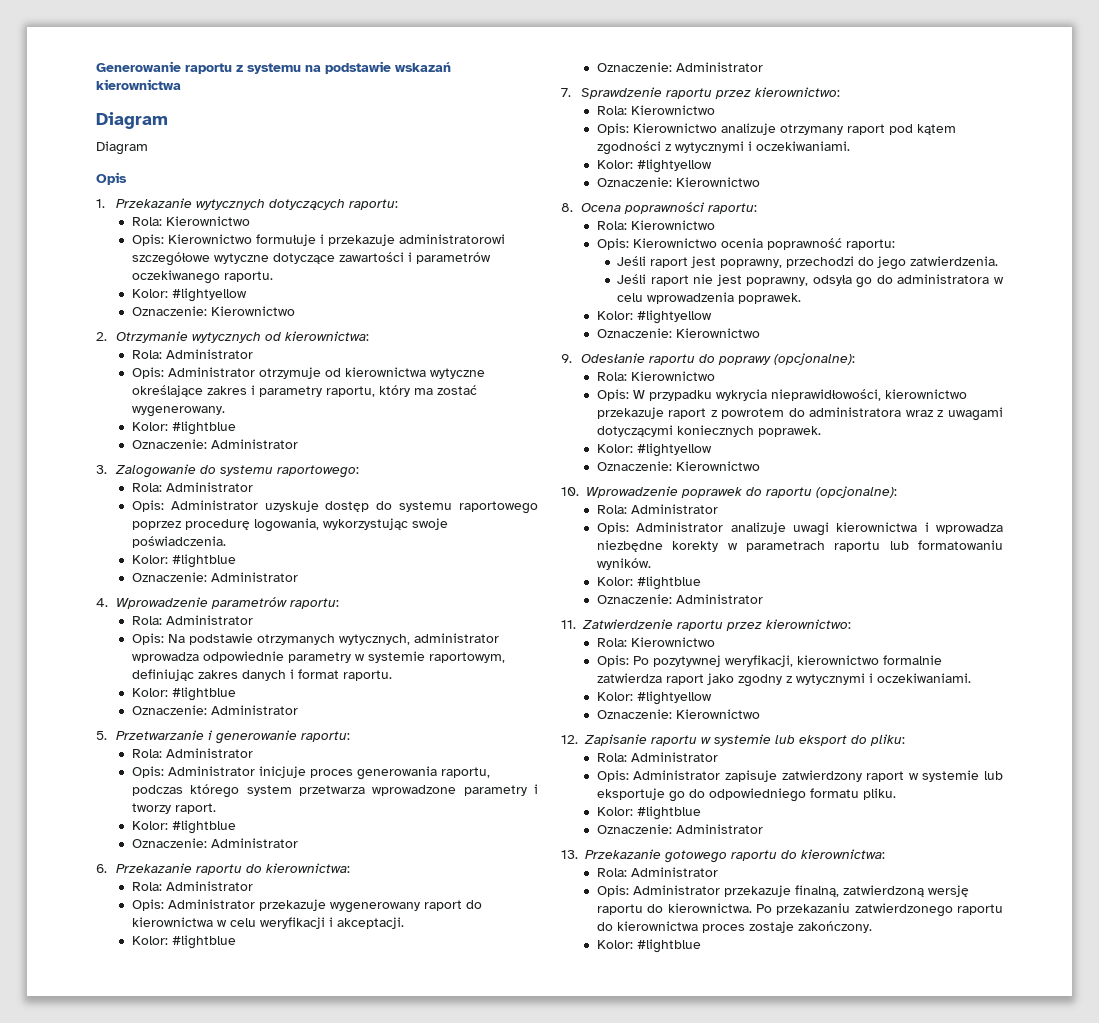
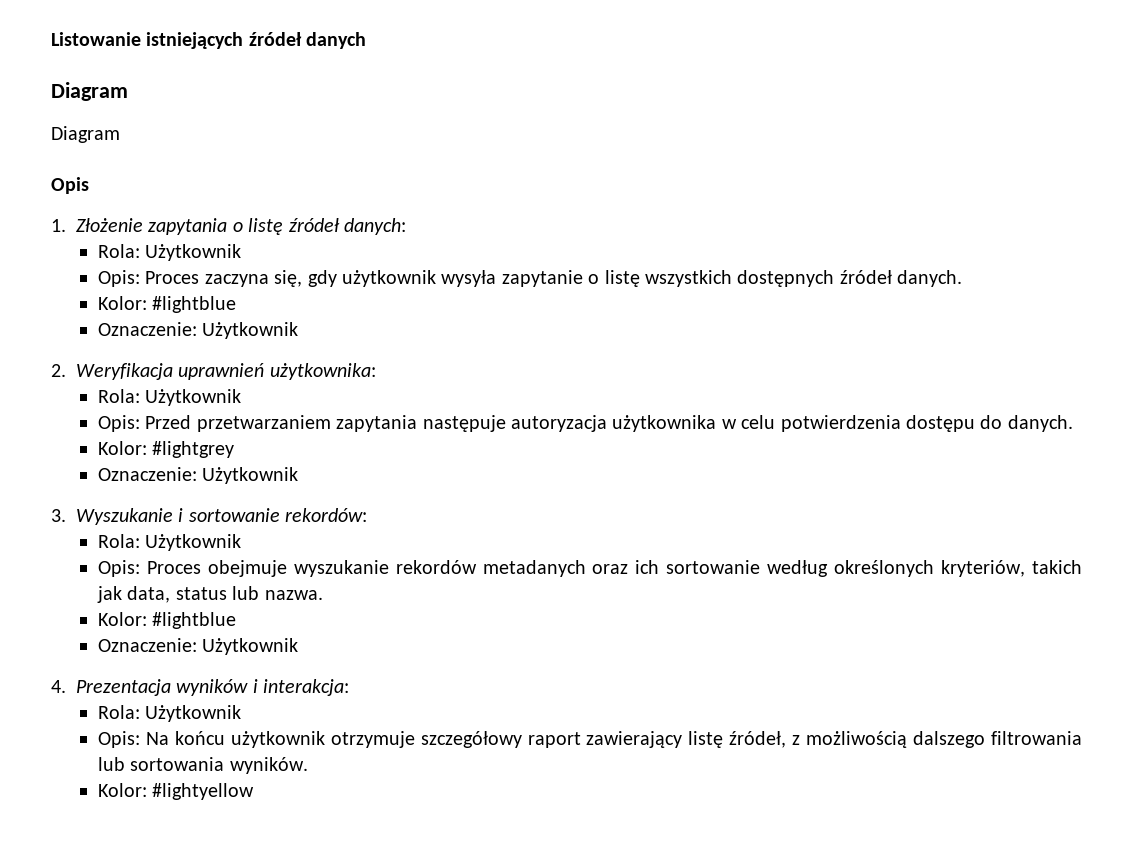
[96,61,451,74] [96,79,181,90] [96,112,168,129] [96,141,148,155] [96,172,127,185] [96,198,399,210] [131,216,250,226] [131,234,505,246] [131,252,491,266] [131,270,273,284] [131,288,247,302] [131,306,295,316] [96,331,370,343] [131,349,253,359] [131,367,485,379] [131,385,477,397] [131,406,225,417] [131,421,236,435] [131,439,298,449] [96,464,360,478] [131,482,253,492] [131,500,538,514] [131,518,448,532] [131,536,226,548] [131,554,236,568] [131,572,298,582] Generowanie raportu z systemu na podstawie wskazań kierownictwa // Diagram // Diagram // Opis // 1. Przekazanie wytycznych dotyczących raportu: // Rola: Kierownictwo // Opis: Kierownictwo formułuje i przekazuje administratorowi szczegółowe wytyczne dotyczące zawartości i parametrów oczekiwanego raportu. // Kolor: #lightyellow // Oznaczenie: Kierownictwo // 2. Otrzymanie wytycznych od kierownictwa: // Rola: Administrator // Opis: Administrator otrzymuje od kierownictwa wytyczne określające zakres i parametry raportu, który ma zostać wygenerowany. // Kolor: #lightblue // Oznaczenie: Administrator // 3. Zalogowanie do systemu raportowego: // Rola: Administrator // Opis: Administrator uzyskuje dostęp do systemu raportowego poprzez procedurę logowania, wykorzystując swoje poświadczenia. // Kolor: #lightblue // Oznaczenie: Administrator -> [51,32,367,49] [51,82,128,101] [51,126,120,143] [51,177,89,194] [51,218,406,235] [97,244,242,261] [97,270,963,287] [97,296,237,313] [97,322,299,339] [51,363,376,380] [97,389,242,406] [97,415,1073,432] [97,441,235,458] [97,467,299,484] [51,508,368,525] [97,534,242,551] [97,560,1083,577] [96,586,323,603] [97,612,237,629] [97,638,299,655] Listowanie istniejących źródeł danych // Diagram // Diagram // Opis // 1. Złożenie zapytania o listę źródeł danych: // Rola: Użytkownik // Opis: Proces zaczyna się, gdy użytkownik wysyła zapytanie o listę wszystkich dostępnych źródeł danych. // Kolor: #lightblue // Oznaczenie: Użytkownik // 2. Weryfikacja uprawnień użytkownika: // Rola: Użytkownik // Opis: Przed przetwarzaniem zapytania następuje autoryzacja użytkownika w celu potwierdzenia dostępu do danych. // Kolor: #lightgrey // Oznaczenie: Użytkownik // 3. Wyszukanie i sortowanie rekordów: // Rola: Użytkownik // Opis: Proces obejmuje wyszukanie rekordów metadanych oraz ich sortowanie według określonych kryteriów, takich jak data, status lub nazwa. // Kolor: #lightblue // Oznaczenie: Użytkownik
[116,597,340,609] [131,615,253,625] Wprowadzenie parametrów raportu: // Rola: Administrator -> [76,679,350,696] [97,705,242,722] Prezentacja wyników i interakcja: // Rola: Użytkownik
[188,633,499,645] [131,651,505,663] [131,669,392,681] [131,687,236,701] [131,705,298,715] [96,730,351,744] [131,748,253,758] [131,766,490,780] [131,784,538,798] [131,803,216,814] [131,820,236,834] [131,838,298,848] [96,863,351,875] [131,881,253,891] [131,899,482,913] [131,917,404,929] [131,935,236,949] [596,62,763,72] [561,87,841,99] [596,105,715,115] [596,123,956,135] [596,141,850,155] [596,159,712,173] [596,177,760,187] [561,202,758,214] [596,220,715,230] [596,238,895,250] [617,256,999,270] [617,274,1004,288] [617,292,802,304] [596,310,712,324] [596,328,760,338] [561,353,856,365] [596,371,715,381] [596,389,967,401] [596,407,1003,421] [596,425,821,437] [596,443,712,457] [596,461,760,471] [561,486,897,498] [596,504,718,514] [596,522,1003,536] [596,540,1003,552] [596,558,651,570] [596,576,701,590] [596,594,763,604] [561,619,851,631] [596,637,715,647] [596,655,942,667] [596,673,971,687] [596,691,712,705] [596,709,760,719] [561,734,905,746] [596,752,718,762] [596,770,1004,782] [596,788,896,802] [596,806,701,820] [596,824,763,834] [561,849,885,863] [596,867,718,877] [596,885,969,897] [596,903,1003,917] [596,921,872,933] [596,939,701,953] podstawie otrzymanych wytycznych, administrator wprowadza odpowiednie parametry w systemie raportowym, definiując zakres danych i format raportu. // Kolor: #lightblue // Oznaczenie: Administrator // 5. Przetwarzanie i generowanie raportu: // Rola: Administrator // Opis: Administrator inicjuje proces generowania raportu, podczas którego system przetwarza wprowadzone parametry i tworzy raport. // Kolor: #lightblue // Oznaczenie: Administrator // 6. Przekazanie raportu do kierownictwa: // Rola: Administrator // Opis: Administrator przekazuje wygenerowany raport do kierownictwa w celu weryfikacji i akceptacji. // Kolor: #lightblue // Oznaczenie: Administrator // 7. Sprawdzenie raportu przez kierownictwo: // Rola: Kierownictwo // Opis: Kierownictwo analizuje otrzymany raport pod kątem zgodności z wytycznymi i oczekiwaniami. // Kolor: #lightyellow // Oznaczenie: Kierownictwo // 8. Ocena poprawności raportu: // Rola: Kierownictwo // Opis: Kierownictwo ocenia poprawność raportu: // Jeśli raport jest poprawny, przechodzi do jego zatwierdzenia. // Jeśli raport nie jest poprawny, odsyła go do administratora w celu wprowadzenia poprawek. // Kolor: #lightyellow // Oznaczenie: Kierownictwo // 9. Odesłanie raportu do poprawy (opcjonalne): // Rola: Kierownictwo // Opis: W przypadku wykrycia nieprawidłowości, kierownictwo przekazuje raport z powrotem do administratora wraz z uwagami dotyczącymi koniecznych poprawek. // Kolor: #lightyellow // Oznaczenie: Kierownictwo // 10. Wprowadzenie poprawek do raportu (opcjonalne): // Rola: Administrator // Opis: Administrator analizuje uwagi kierownictwa i wprowadza niezbędne korekty w parametrach raportu lub formatowaniu wyników. // Kolor: #lightblue // Oznaczenie: Administrator // 11. Zatwierdzenie raportu przez kierownictwo: // Rola: Kierownictwo // Opis: Po pozytywnej weryfikacji, kierownictwo formalnie zatwierdza raport jako zgodny z wytycznymi i oczekiwaniami. // Kolor: #lightyellow // Oznaczenie: Kierownictwo // 12. Zapisanie raportu w systemie lub eksport do pliku: // Rola: Administrator // Opis: Administrator zapisuje zatwierdzony raport w systemie lub eksportuje go do odpowiedniego formatu pliku. // Kolor: #lightblue // Oznaczenie: Administrator // 13. Przekazanie gotowego raportu do kierownictwa: // Rola: Administrator // Opis: Administrator przekazuje finalną, zatwierdzoną wersję raportu do kierownictwa. Po przekazaniu zatwierdzonego raportu do kierownictwa proces zostaje zakończony. // Kolor: #lightblue -> [174,731,1082,748] [97,757,308,774] [97,783,255,800] końcu użytkownik otrzymuje szczegółowy raport zawierający listę źródeł, z możliwością dalszego filtrowania lub sortowania wyników. // Kolor: #lightyellow

